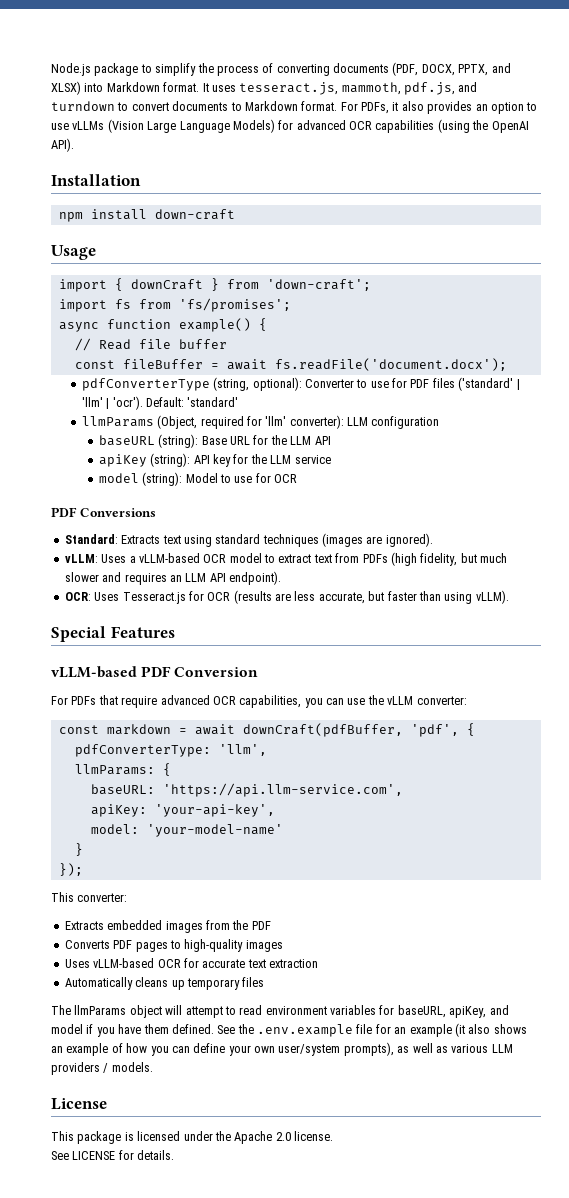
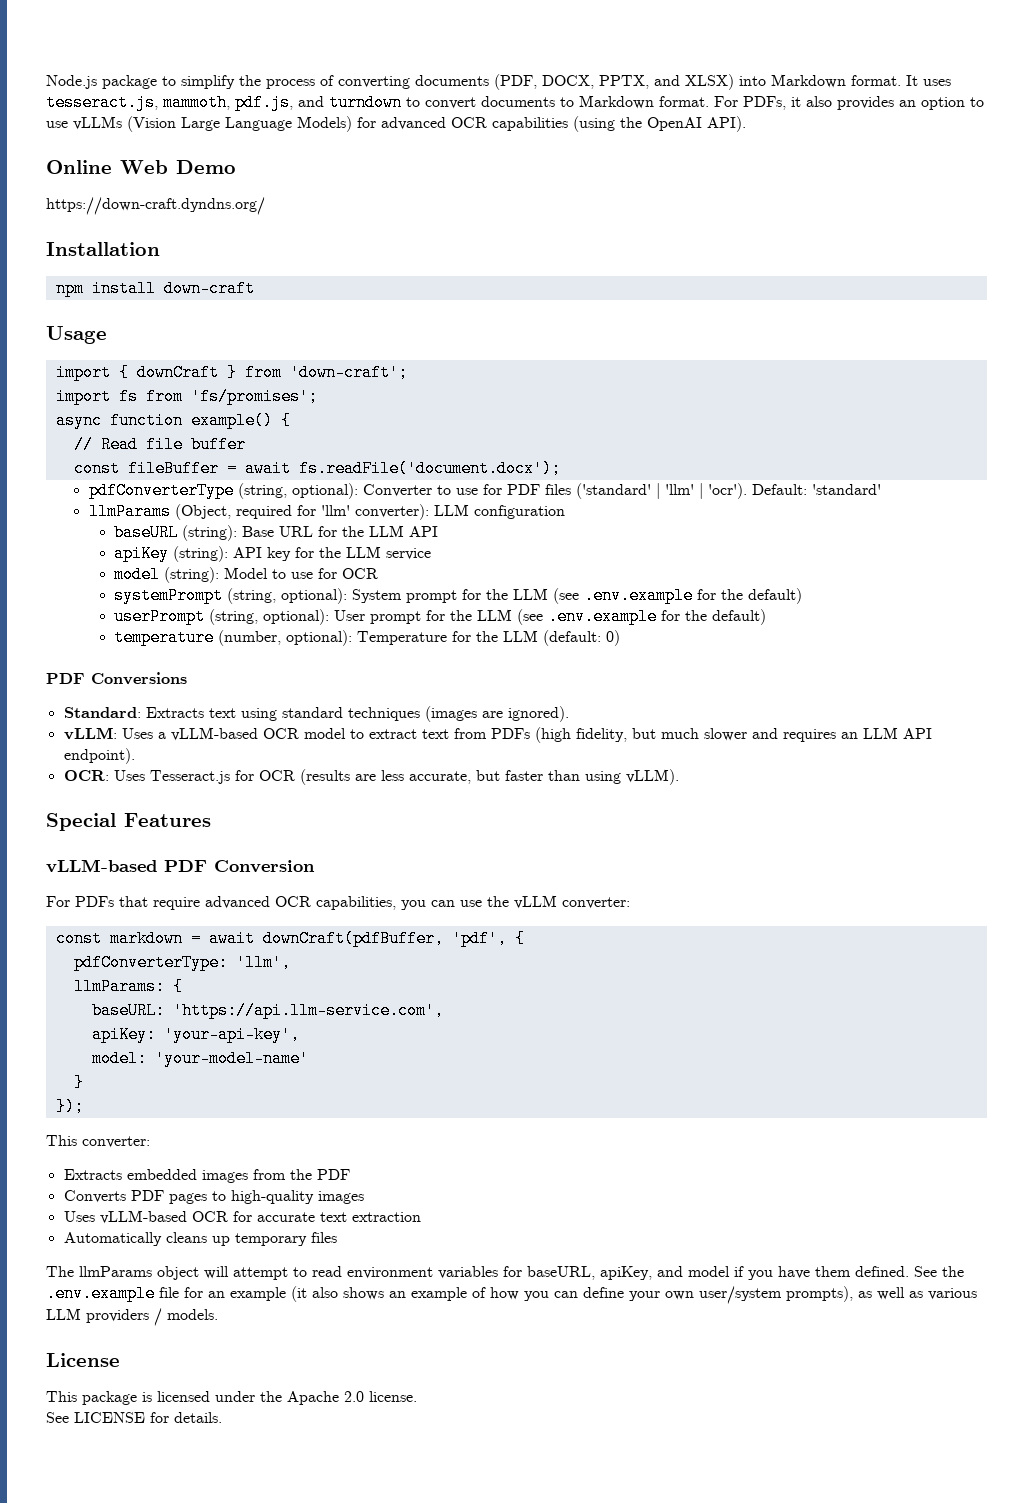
(74, 145) none -> [46,160,236,174] [46,197,265,215] // Online Web Demo // https://down-craft.dyndns.org/
(298, 478) none -> [113,587,802,604] [113,608,766,625] [113,629,620,646] // systemPrompt (string, optional): System prompt for the LLM (see .env.example for the default) // userPrompt (string, optional): User prompt for the LLM (see .env.example for the default) // temperature (number, optional): Temperature for the LLM (default: 0)

